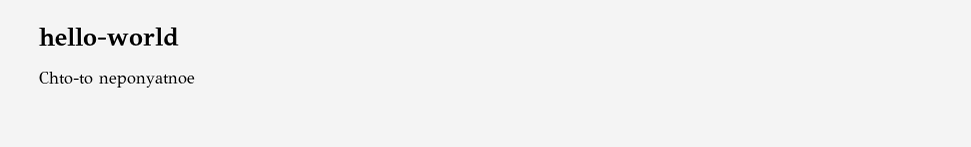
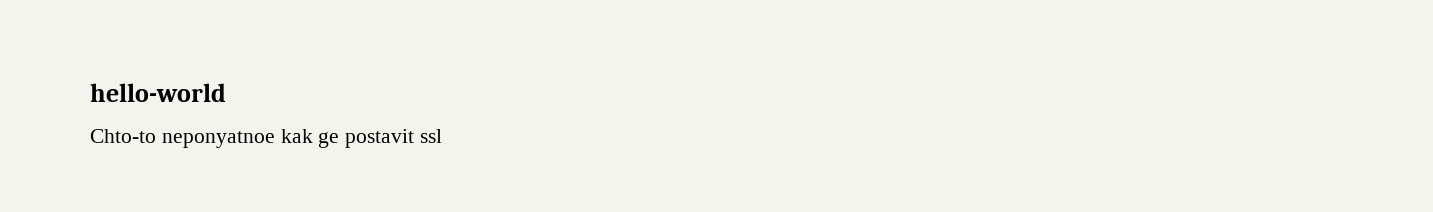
(196, 81) none -> [280,129,443,148] kak ge postavit ssl

